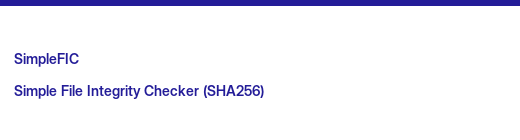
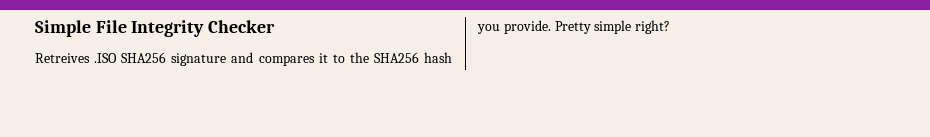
[14,53,79,67] SimpleFIC // -> (35, 28) none
[203,85,265,98] (SHA256) -> [35,52,453,66] [477,20,671,34] // Retreives .ISO SHA256 signature and compares it to the SHA256 hash you provide. Pretty simple right?

